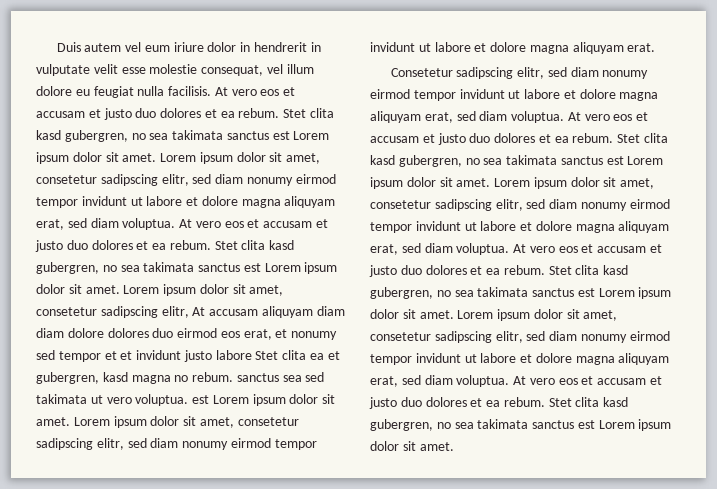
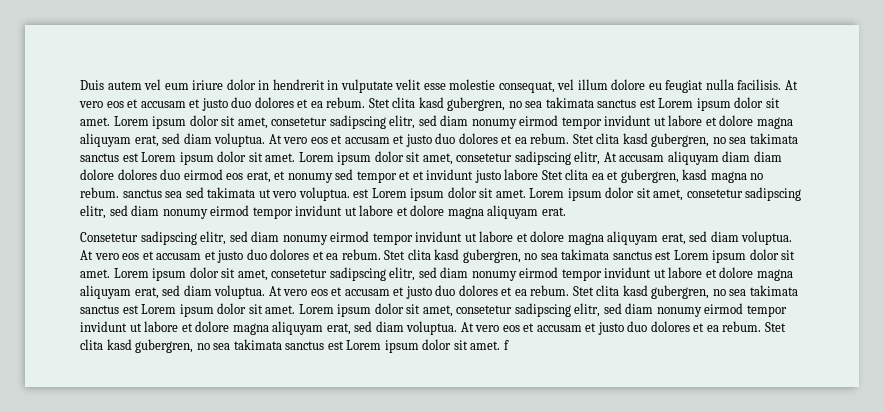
(454, 446) none -> [503,340,509,350] f

